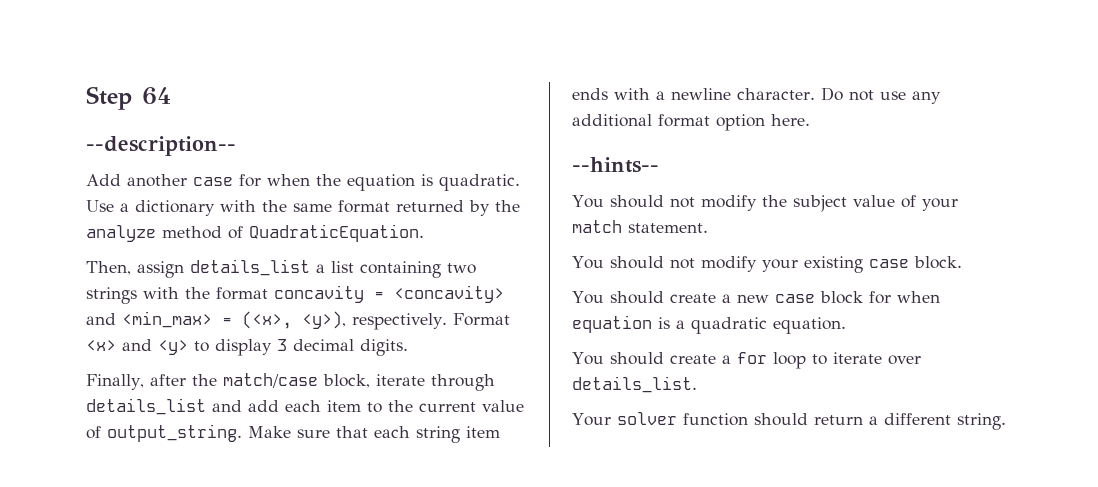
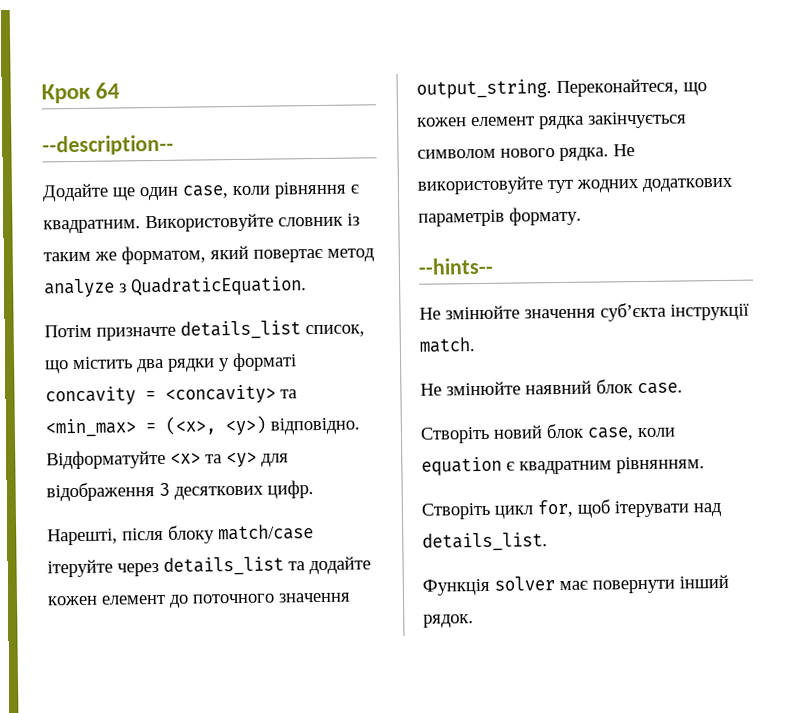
[86,86,132,110] Step -> [41,83,91,104] Крок
[86,174,520,191] [86,200,520,216] [86,224,424,242] [86,259,476,278] [86,287,268,304] Add another case for when the equation is quadratic. Use a dictionary with the same format returned by the analyze method of QuadraticEquation. // Then, assign details_list a list containing two strings with the format -> [42,181,359,202] [43,213,360,234] [43,245,374,265] [44,276,307,298] [44,320,365,341] [45,352,297,374] Додайте ще один case, коли рівняння є квадратним. Використовуйте словник із таким же форматом, який повертає метод analyze з QuadraticEquation. // Потім призначте details_list список, що містить два рядки у форматі
[86,313,116,325] and -> [280,389,297,399] та
[302,311,510,330] [86,339,408,356] [86,373,495,391] [86,398,524,415] [86,424,500,443] [572,87,941,104] [572,114,810,131] [572,157,659,173] [572,195,958,212] [572,220,708,233] [572,256,962,273] [572,291,940,304] [572,315,846,334] [572,352,921,369] [572,376,697,393] [572,412,1006,430] <y>), respectively. Format <x> and <y> to display 3 decimal digits. // Finally, after the match/case block, iterate through details_list and add each item to the current value of output_string. Make sure that each string item ends with a newline character. Do not use any additional format option here. // --hints-- // You should not modify the subject value of your match statement. // You should not modify your existing case block. // You should create a new case block for when equation is a quadratic equation. // You should create a for loop to iterate over details_list. // Your solver function should return a different string. -> [225,415,360,436] [46,449,289,470] [46,480,314,502] [47,524,314,546] [47,556,371,578] [47,592,351,608] [416,78,707,99] [417,111,687,130] [417,144,635,162] [417,176,733,195] [418,206,582,227] [418,257,493,275] [419,302,750,322] [419,337,475,353] [420,379,683,396] [420,423,676,444] [421,456,705,476] [421,499,722,520] [422,532,548,552] [422,574,729,596] [423,614,474,628] <y>) відповідно. Відформатуйте <x> та <y> для відображення 3 десяткових цифр. // Нарешті, після блоку match/case ітеруйте через details_list та додайте кожен елемент до поточного значення output_string. Переконайтеся, що кожен елемент рядка закінчується символом нового рядка. Не використовуйте тут жодних додаткових параметрів формату. // --hints-- // Не змінюйте значення суб’єкта інструкції match. // Не змінюйте наявний блок case. // Створіть новий блок case, коли equation є квадратним рівнянням. // Створіть цикл for, щоб ітерувати над details_list. // Функція solver має повернути інший рядок.

